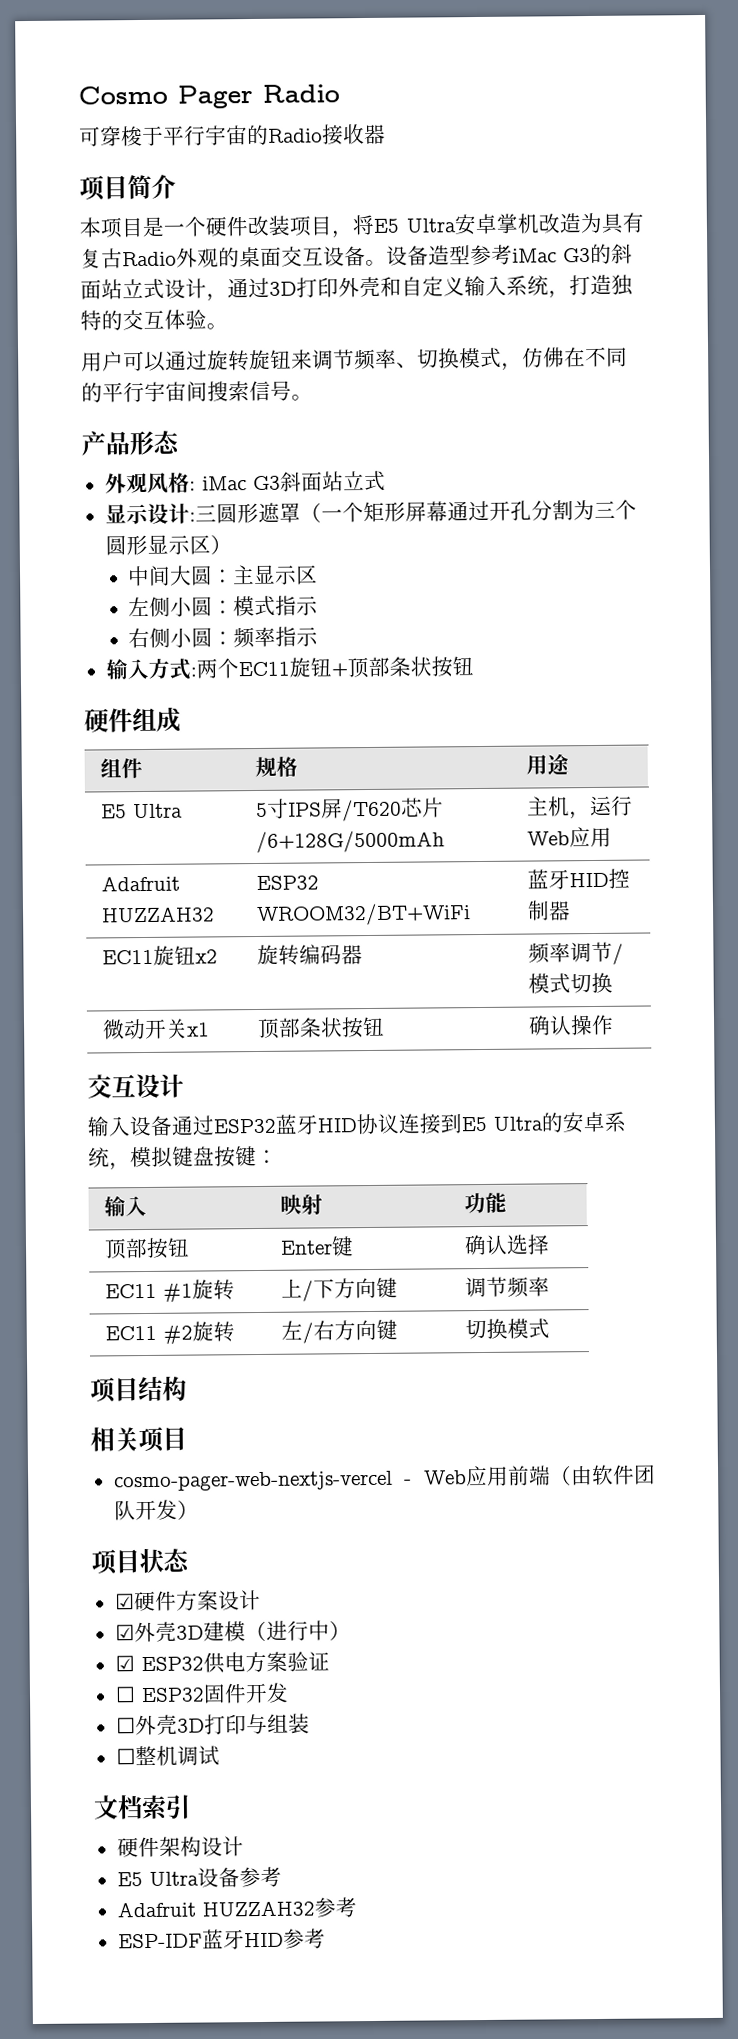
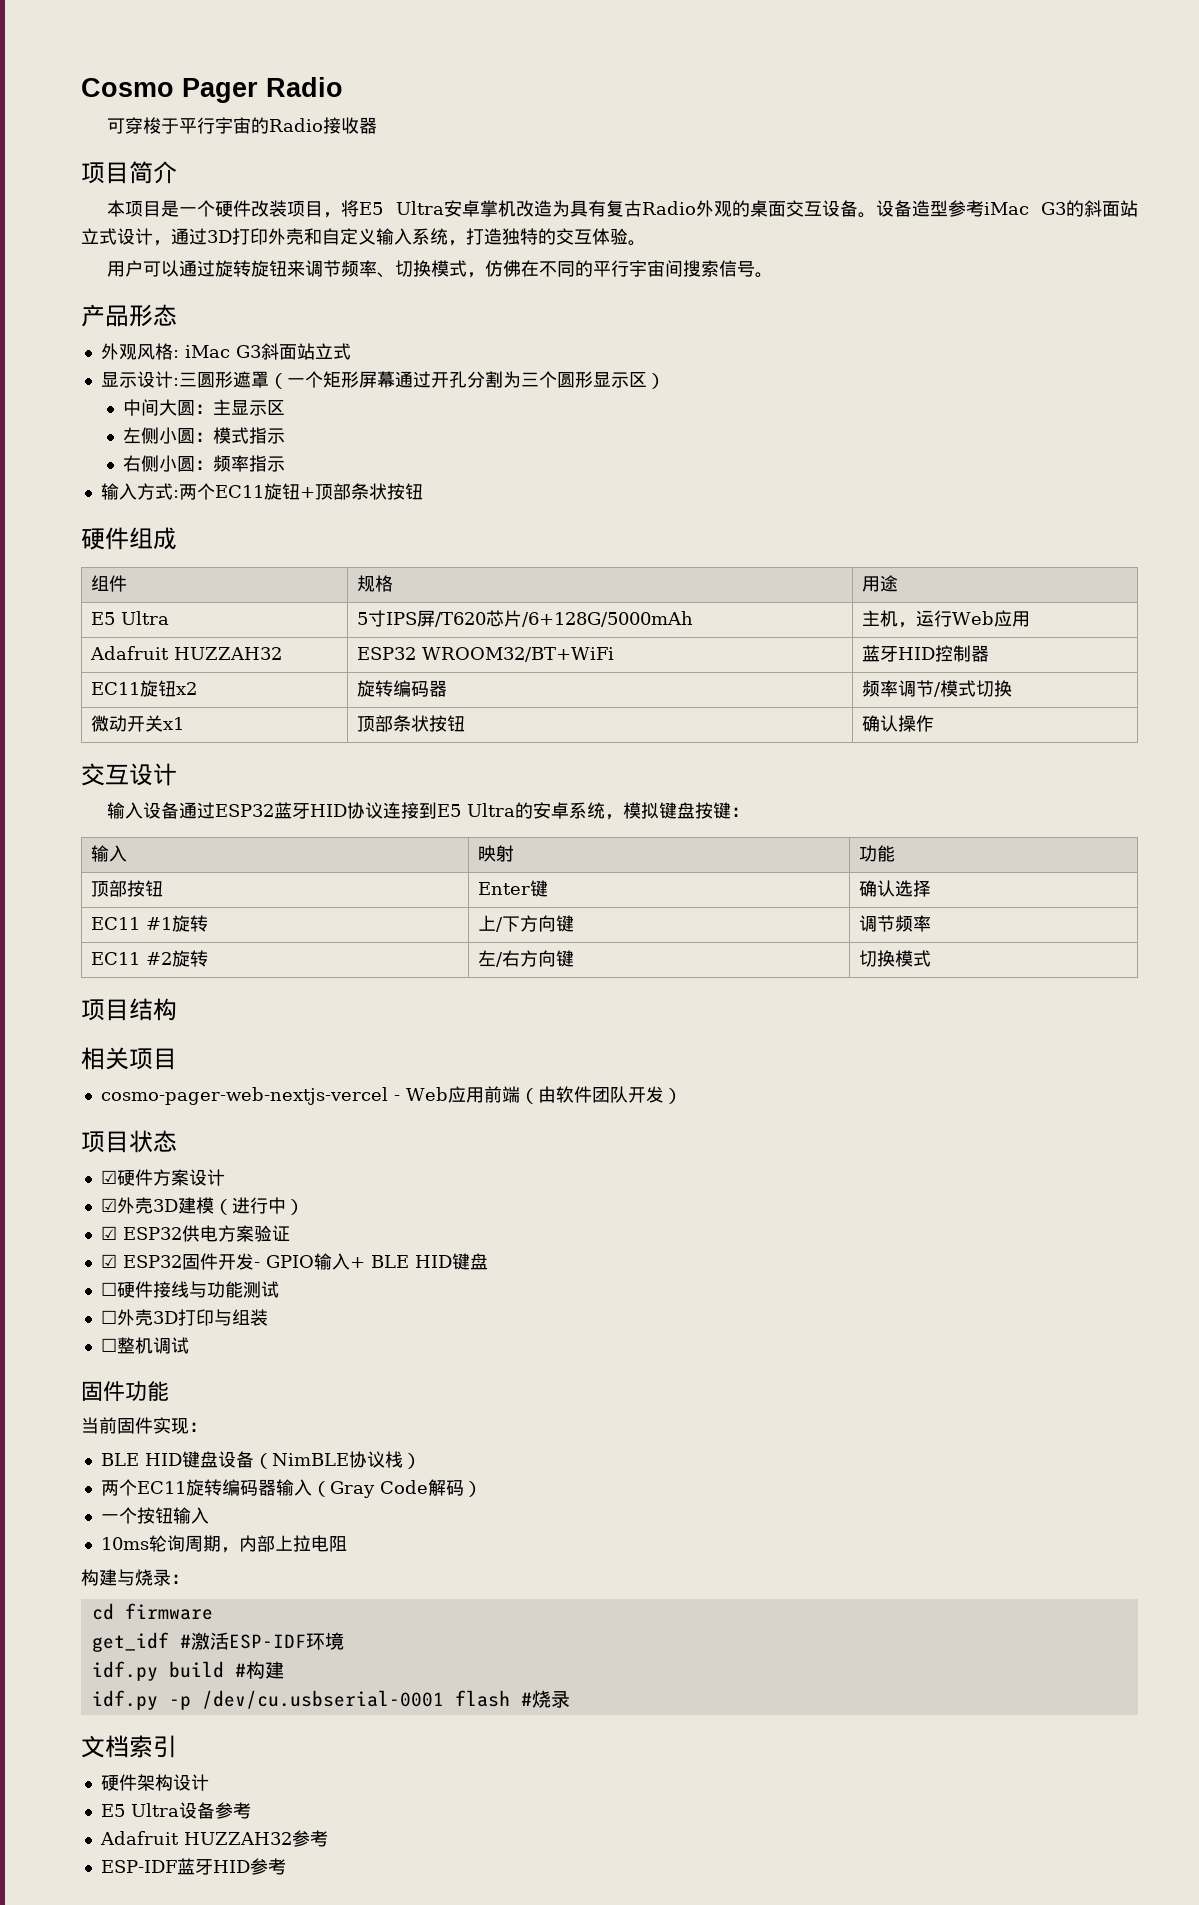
[114,1686,136,1703] ☐ -> [100,1254,117,1268] ☑
(289, 1692) none -> [253,1253,488,1270] [100,1281,279,1298] - GPIO输入+ BLE HID键盘 // ☐硬件接线与功能测试
(220, 1755) none -> [81,1381,169,1401] [81,1417,207,1434] [100,1451,421,1469] [100,1479,482,1498] [100,1507,209,1524] [100,1535,347,1553] [81,1569,189,1586] [91,1603,213,1620] [91,1632,344,1652] [91,1661,284,1681] [91,1690,570,1710] // 固件功能 // 当前固件实现： // BLE HID键盘设备（NimBLE协议栈） // 两个EC11旋转编码器输入（Gray Code解码） // 一个按钮输入 // 10ms轮询周期，内部上拉电阻 // 构建与烧录： // cd firmware // get_idf #激活ESP-IDF环境 // idf.py build #构建 // idf.py -p /dev/cu.usbserial-0001 flash #烧录

